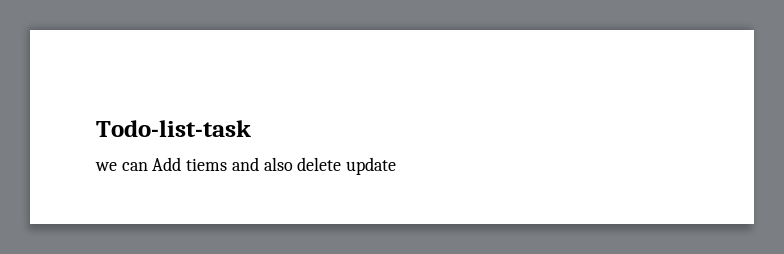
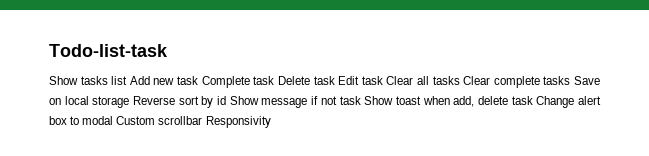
[95,157,397,175] we can Add tiems and also delete update -> [49,76,600,88] [49,96,601,108] [49,116,271,128] Show tasks list Add new task Complete task Delete task Edit task Clear all tasks Clear complete tasks Save on local storage Reverse sort by id Show message if not task Show toast when add, delete task Change alert box to modal Custom scrollbar Responsivity

